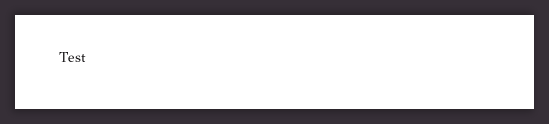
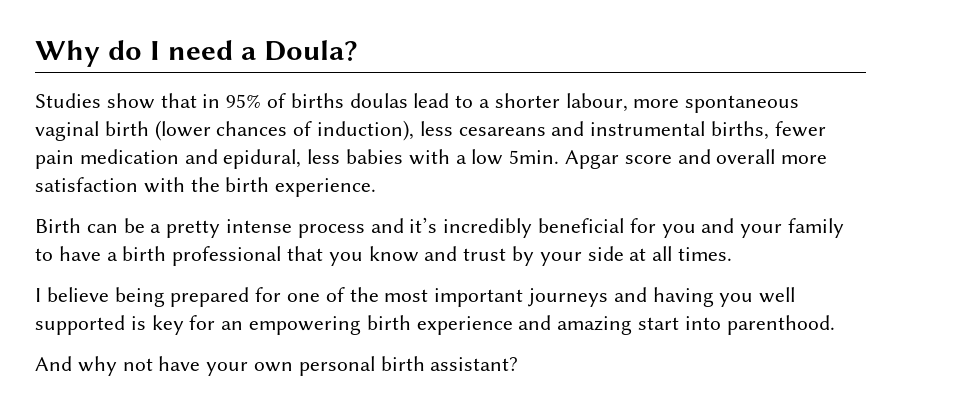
[59,52,86,62] Test -> [35,40,358,67] [35,93,800,113] [35,120,826,141] [35,149,828,169] [35,177,377,197] [35,217,845,238] [35,246,733,266] [35,287,796,307] [35,315,835,335] [35,356,519,376] Why do I need a Doula? // Studies show that in 95% of births doulas lead to a shorter labour, more spontaneous vaginal birth (lower chances of induction), less cesareans and instrumental births, fewer pain medication and epidural, less babies with a low 5min. Apgar score and overall more satisfaction with the birth experience. // Birth can be a pretty intense process and it’s incredibly beneficial for you and your family to have a birth professional that you know and trust by your side at all times. // I believe being prepared for one of the most important journeys and having you well supported is key for an empowering birth experience and amazing start into parenthood. // And why not have your own personal birth assistant?

